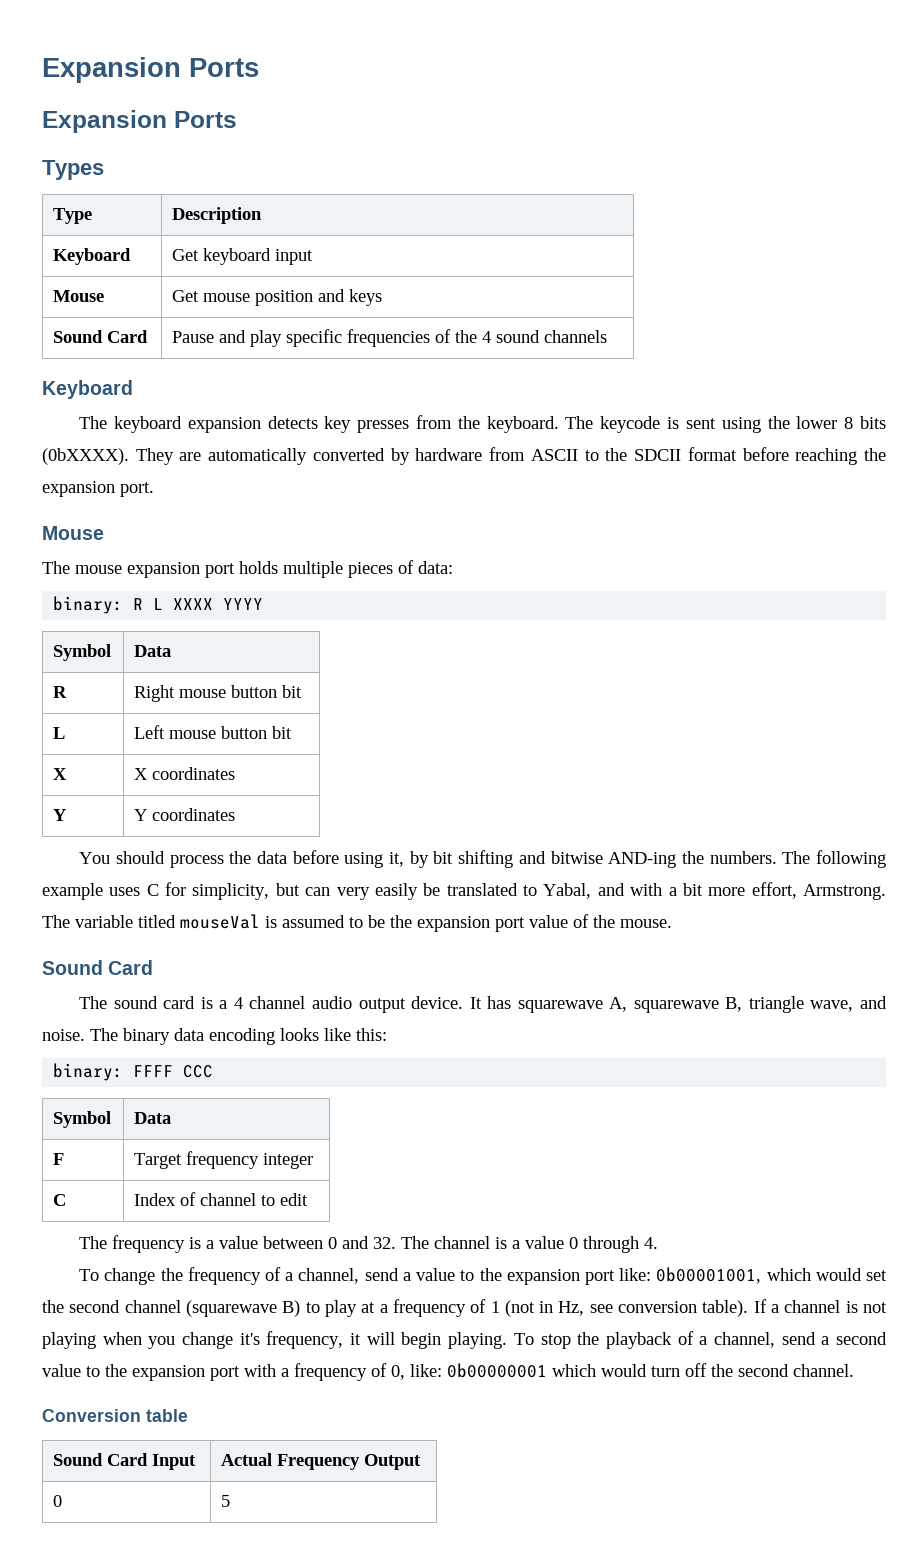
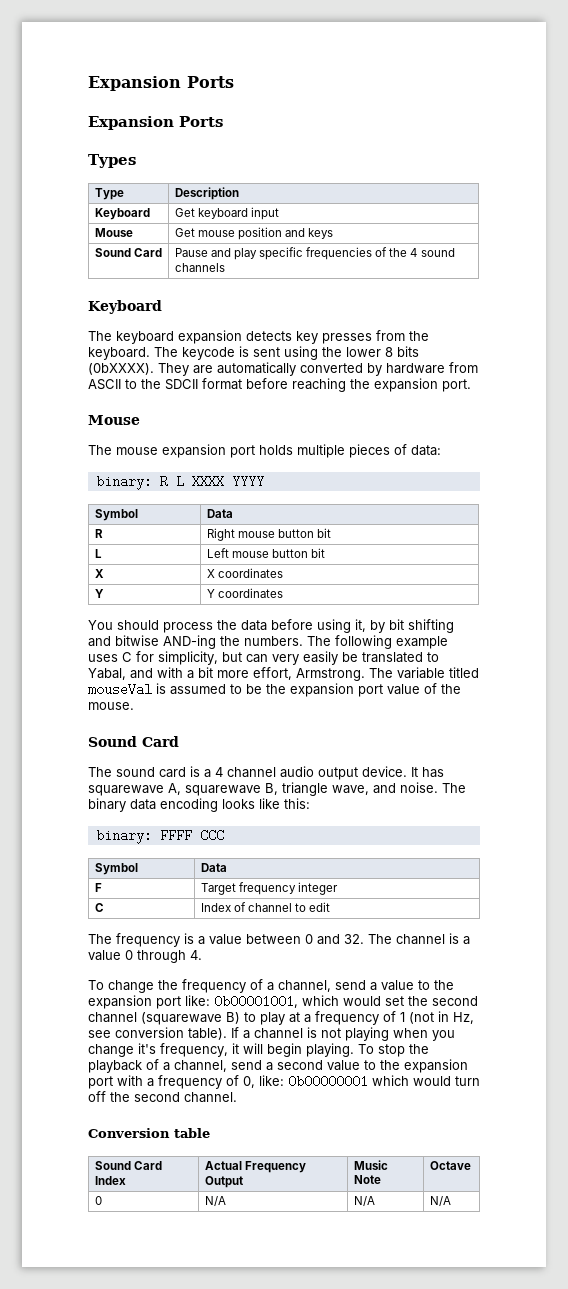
[152,1454,197,1470] Input -> [94,1176,126,1185] Index
[53,1495,63,1507] [221,1495,231,1507] // 0 | 5 -> [353,1160,388,1170] [353,1175,381,1184] [429,1161,471,1170] [94,1196,102,1205] [204,1196,226,1207] [353,1196,375,1207] [429,1196,451,1207] | Music Note | Octave // 0 | N/A | N/A | N/A

